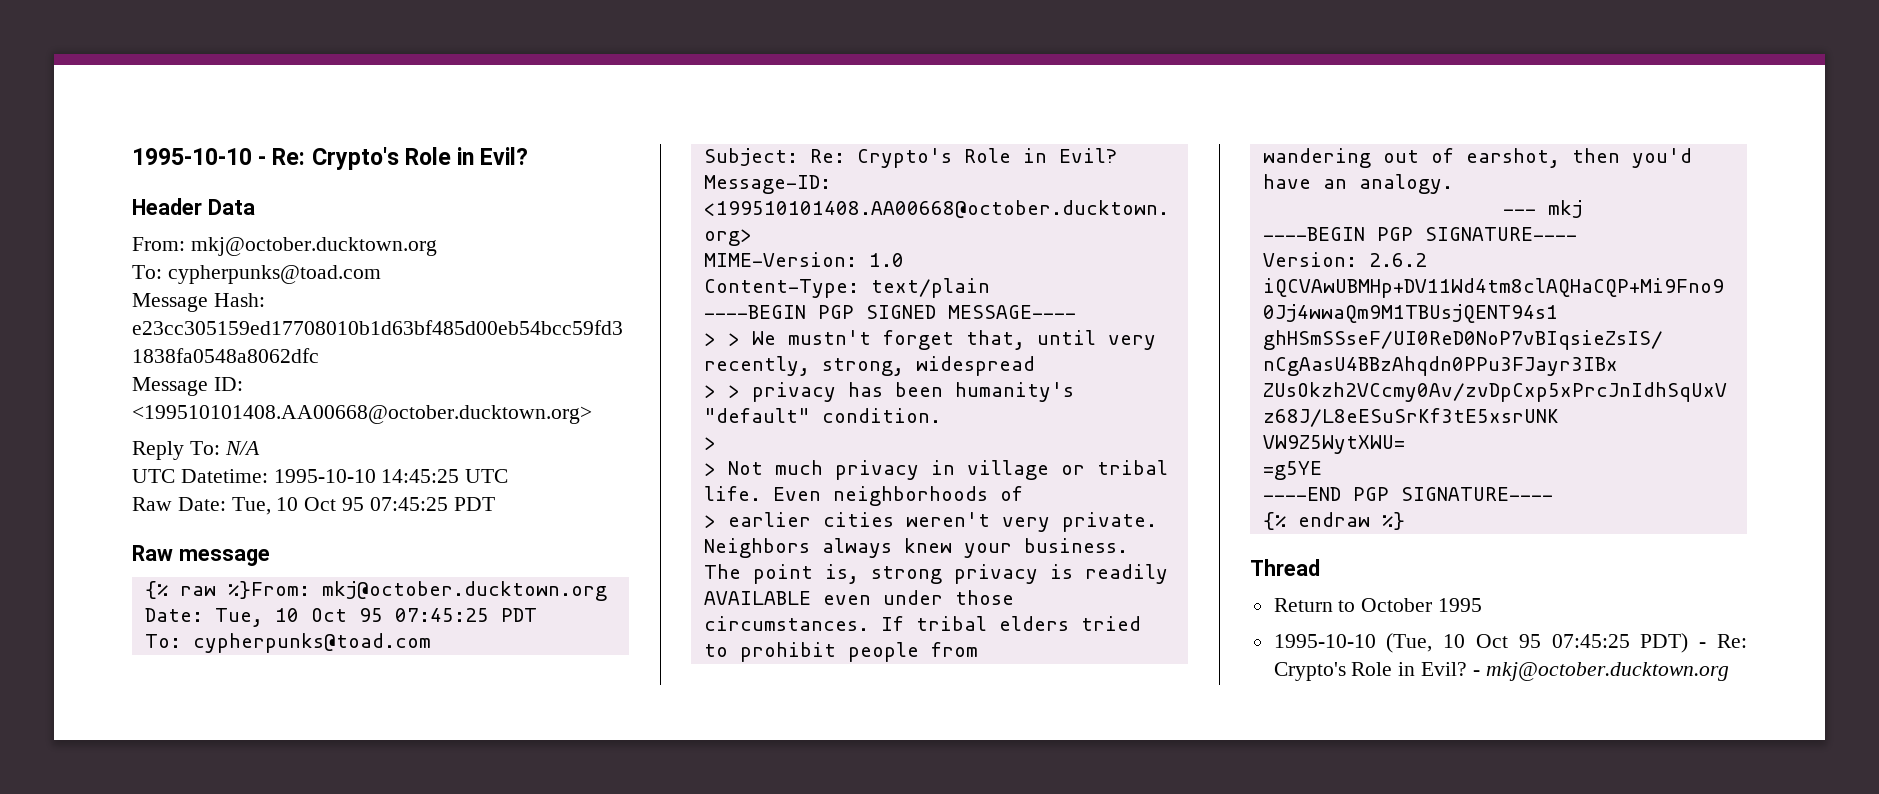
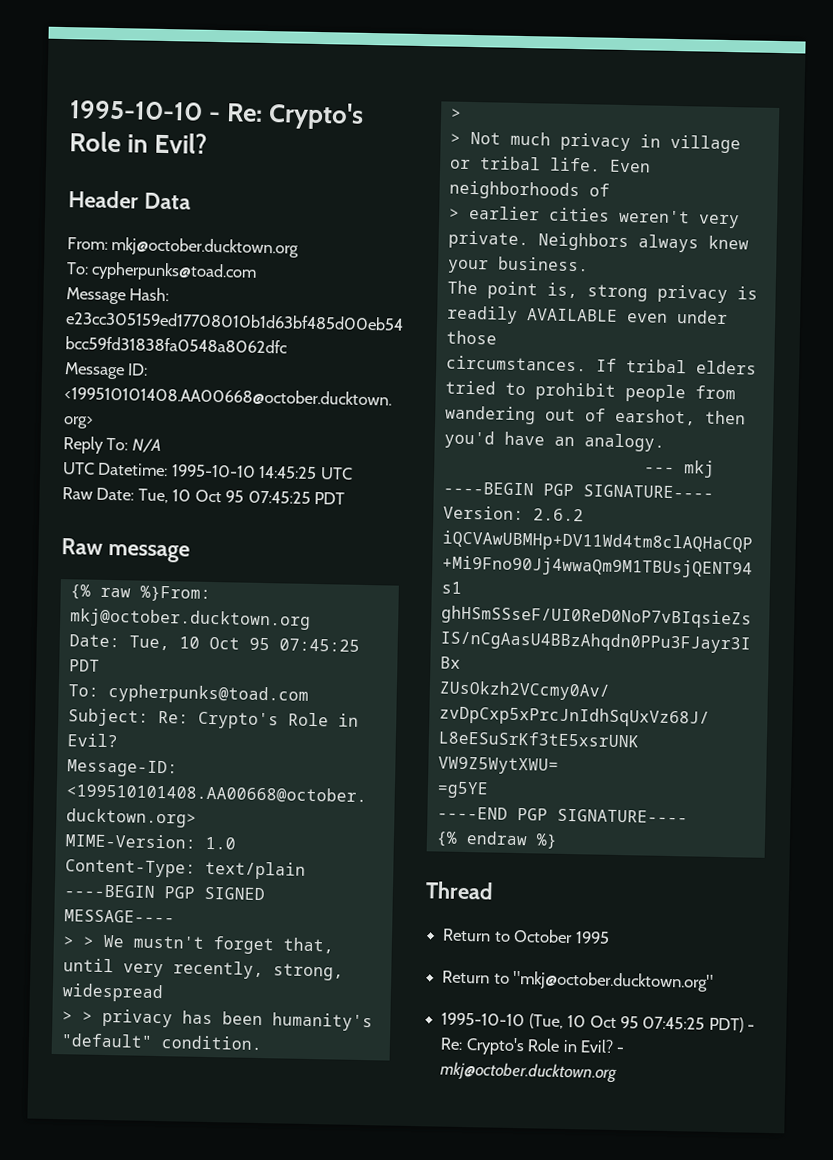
(1483, 605) none -> [442,970,715,992] // Return to "mkj@october.ducktown.org"

